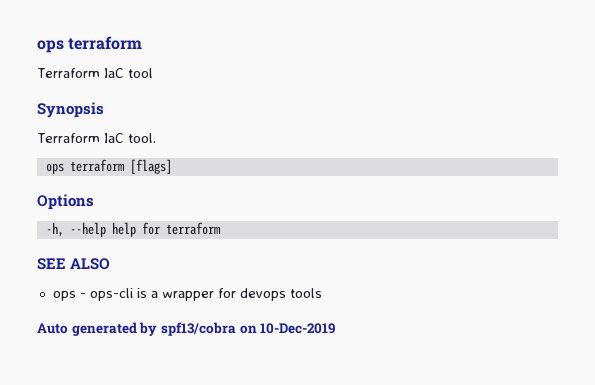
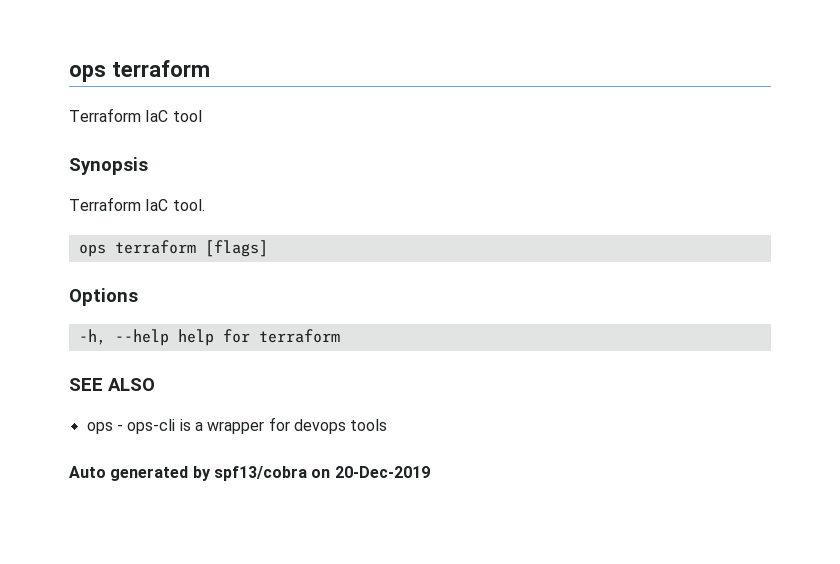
[260,323,337,334] 10-Dec-2019 -> [334,466,430,478] 20-Dec-2019

